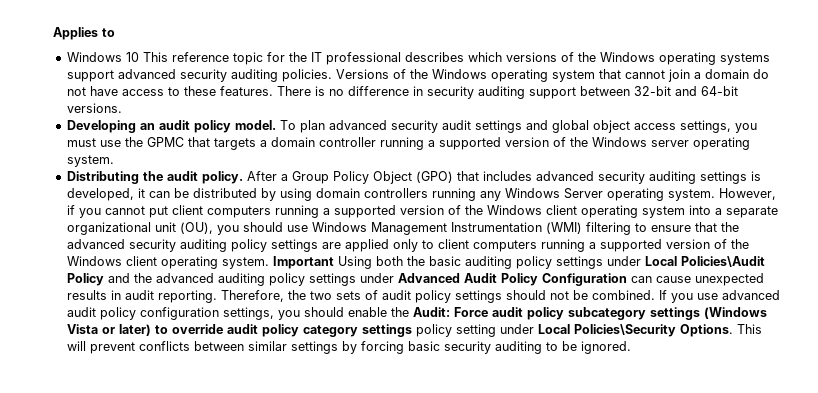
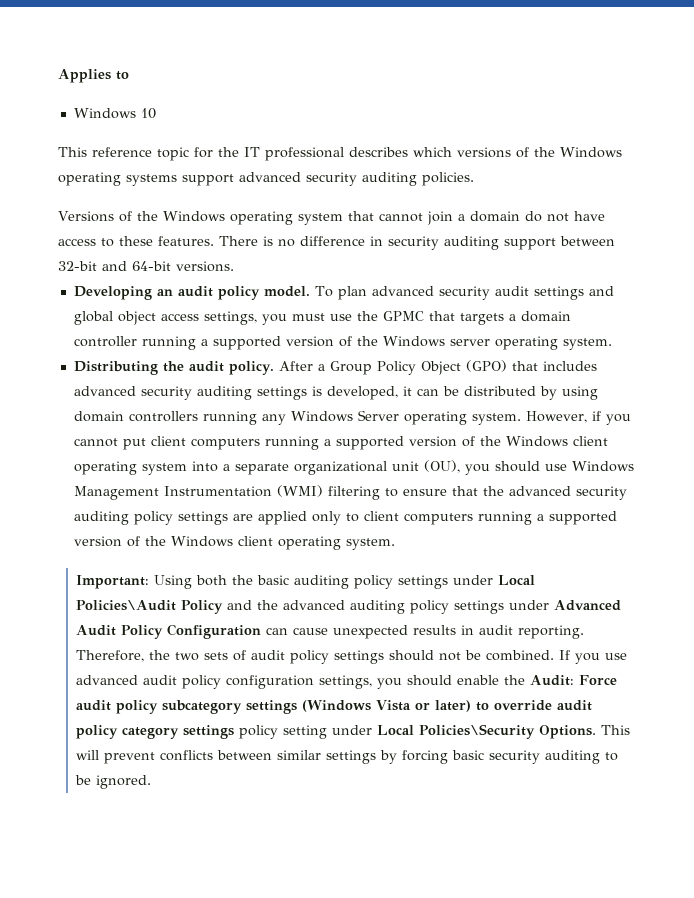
(139, 57) none -> (156, 113) //
(332, 75) none -> (474, 179) //
[272,256,334,269] Important -> [76,575,150,589] // Important:

